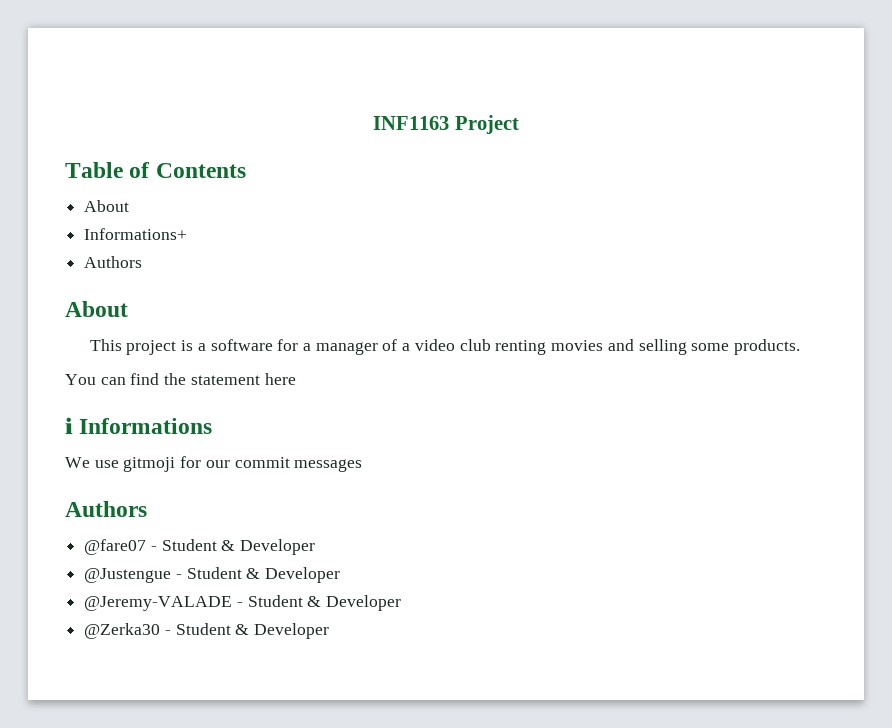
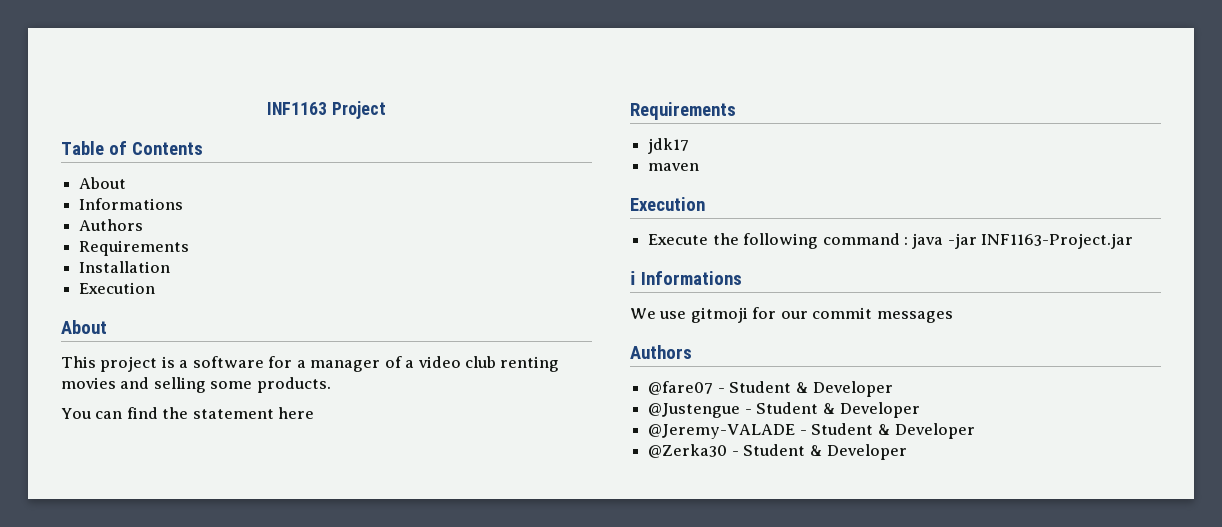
[84,228,188,240] [84,256,143,268] Informations+ // Authors -> [79,198,184,210] [79,219,144,231] [79,240,190,256] [79,261,171,273] [79,282,156,294] Informations // Authors // Requirements // Installation // Execution
(296, 379) none -> [630,102,736,120] [648,138,690,154] [648,163,700,171] [630,197,705,211] [648,233,1134,249] // Requirements // jdk17 // maven // Execution // Execute the following command : java -jar INF1163-Project.jar

